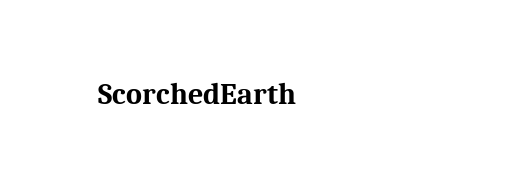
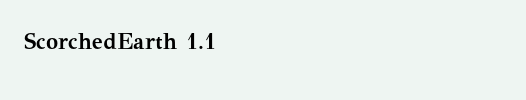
(296, 93) none -> [186,33,216,49] 1.1

